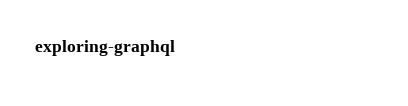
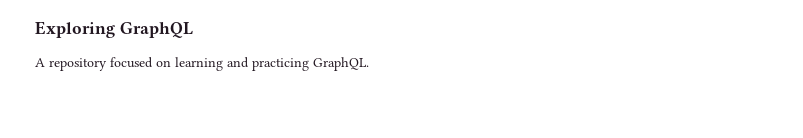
[35,40,175,56] exploring-graphql -> [35,21,193,38] [35,57,369,71] Exploring GraphQL // A repository focused on learning and practicing GraphQL.

